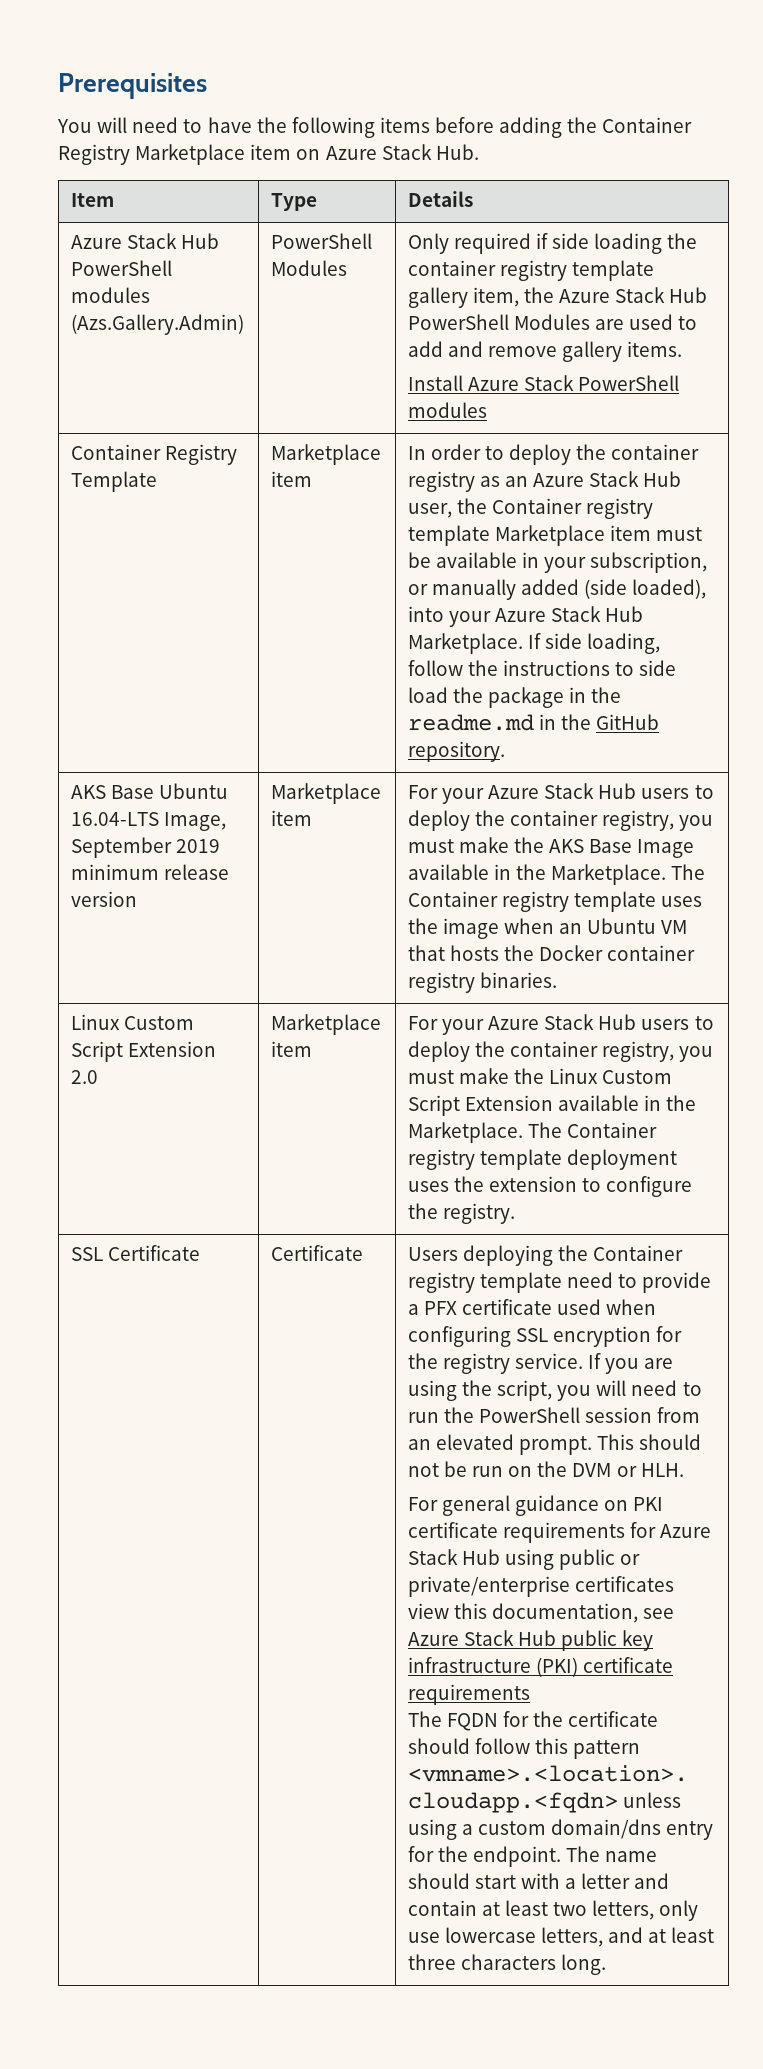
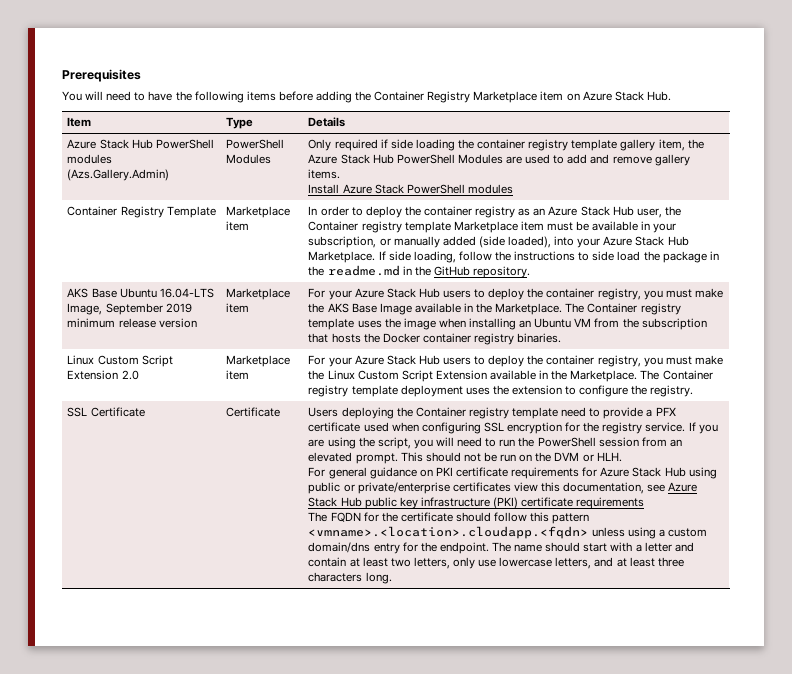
(555, 926) none -> [469,318,517,330] installing
(688, 927) none -> [594,318,707,330] from the subscription

